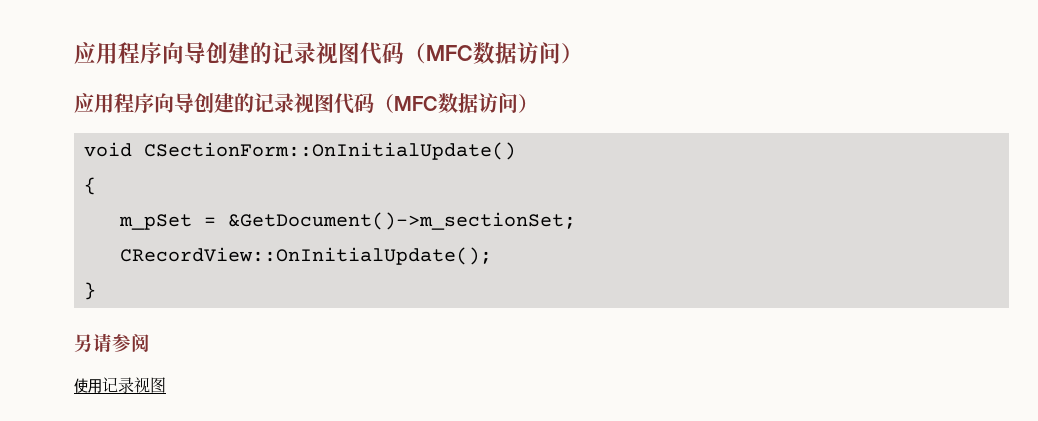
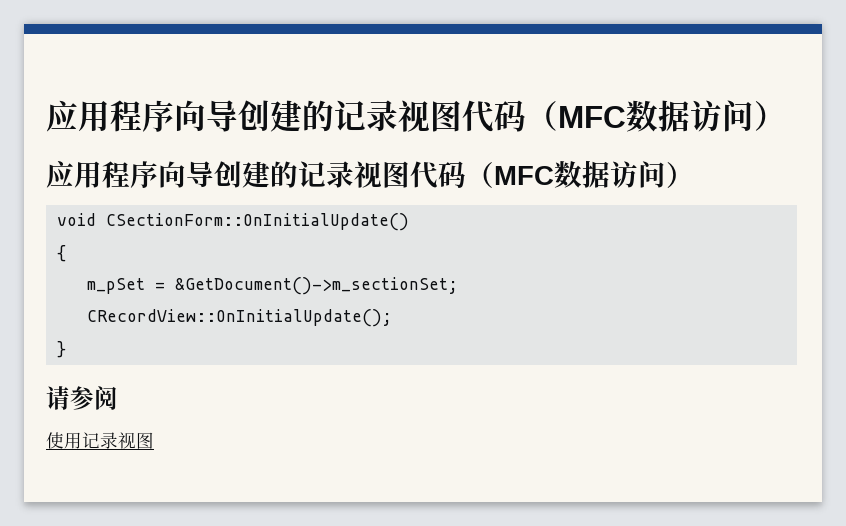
[74,334,93,352] 另 -> (66, 349) none

